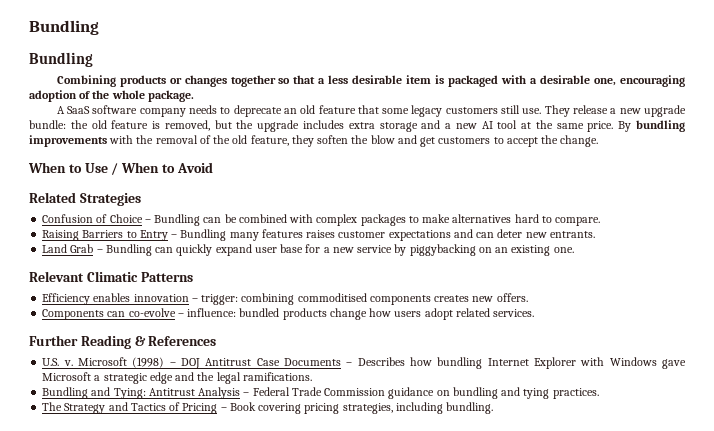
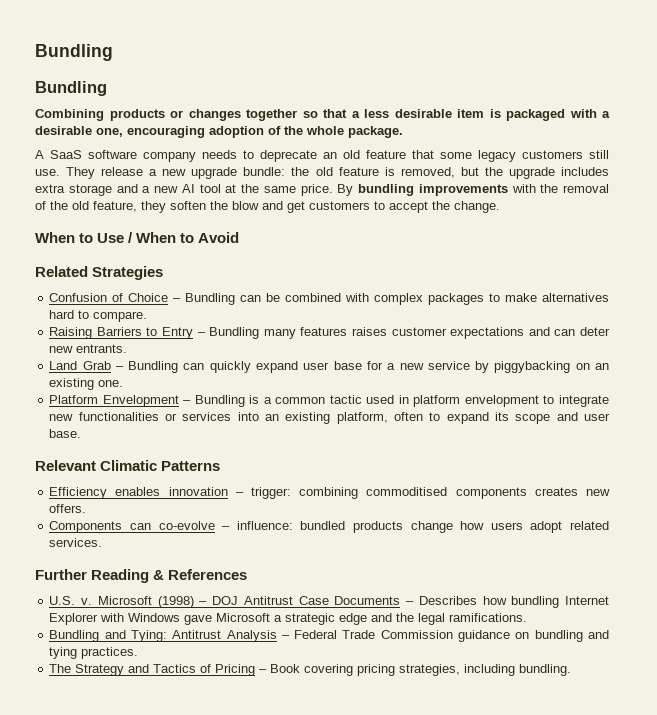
(574, 250) none -> [49,395,609,407] [49,412,610,424] [49,429,82,438] // Platform Envelopment – Bundling is a common tactic used in platform envelopment to integrate new functionalities or services into an existing platform, often to expand its scope and user base.

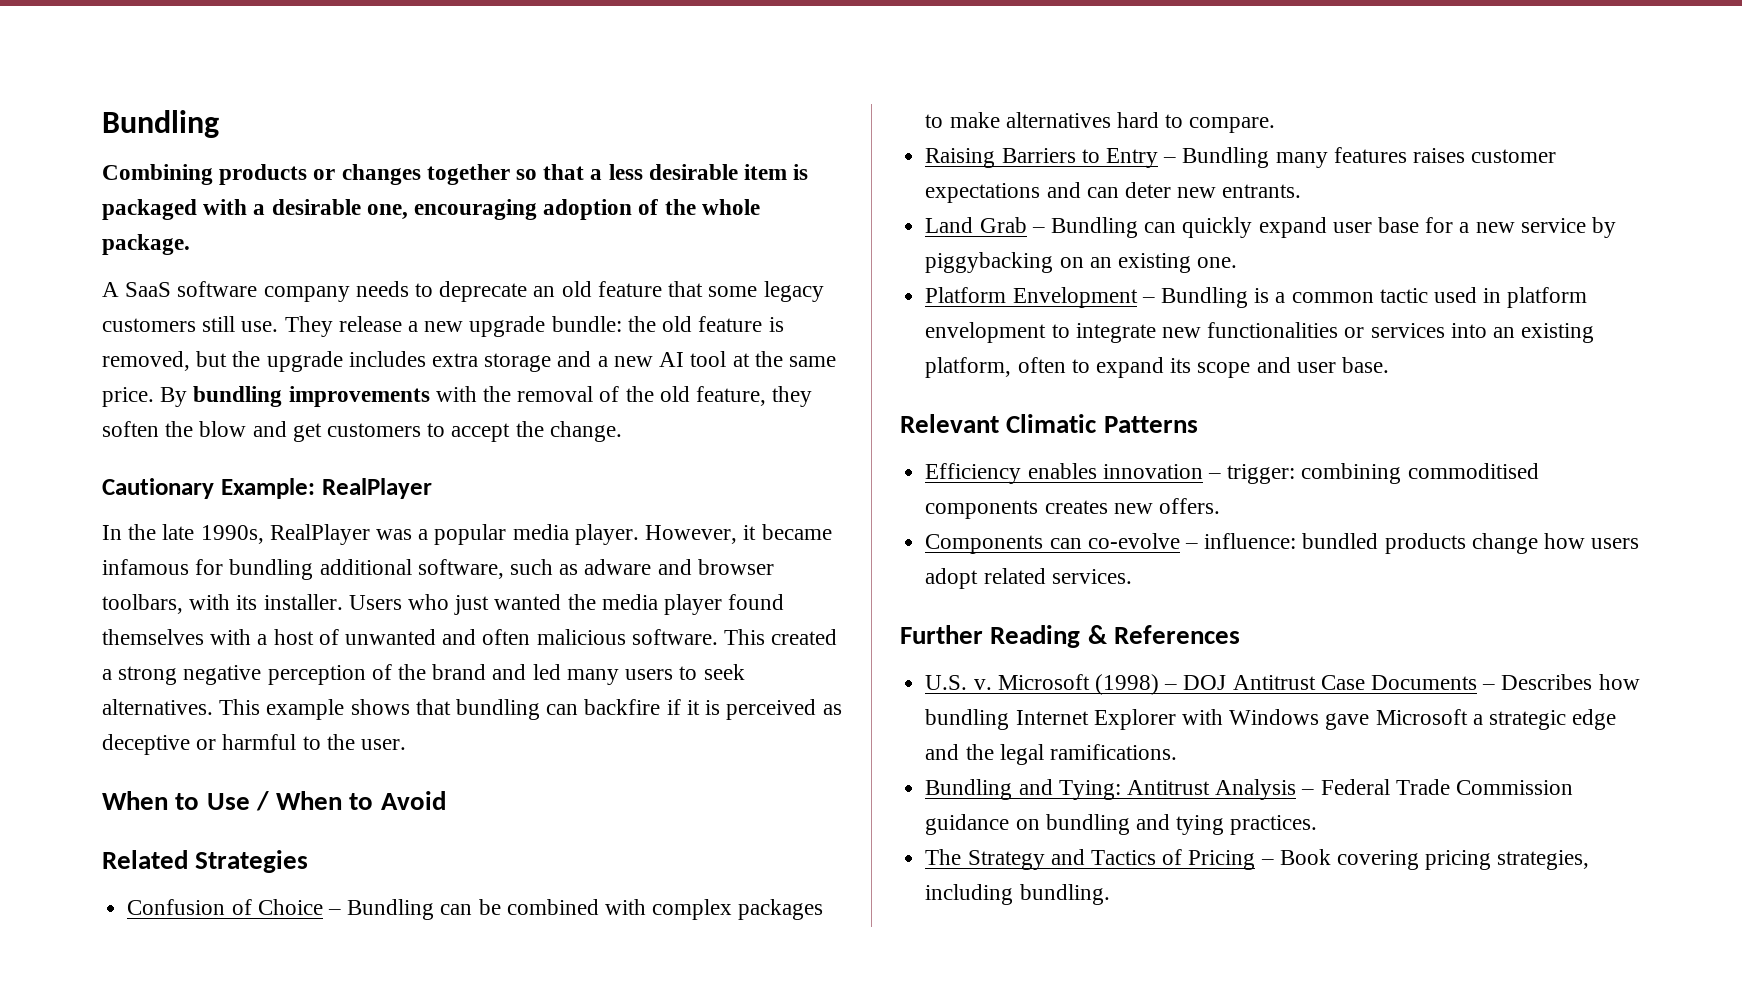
[35,44,113,61] [35,81,107,96] Bundling // Bundling -> [102,110,219,138] Bundling
(500, 207) none -> [102,478,432,499] [102,524,832,545] [102,559,774,580] [102,594,785,615] [102,629,838,645] [102,664,745,685] [102,699,842,720] [102,734,407,755] // Cautionary Example: RealPlayer // In the late 1990s, RealPlayer was a popular media player. However, it became infamous for bundling additional software, such as adware and browser toolbars, with its installer. Users who just wanted the media player found themselves with a host of unwanted and often malicious software. This created a strong negative perception of the brand and led many users to seek alternatives. This example shows that bundling can backfire if it is perceived as deceptive or harmful to the user.

